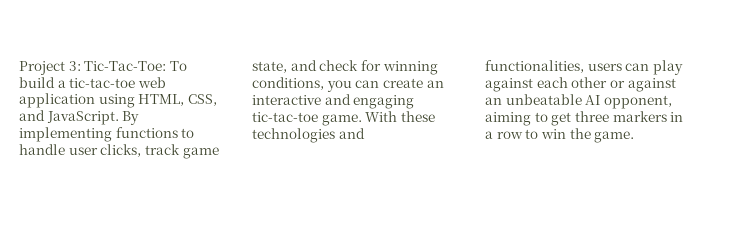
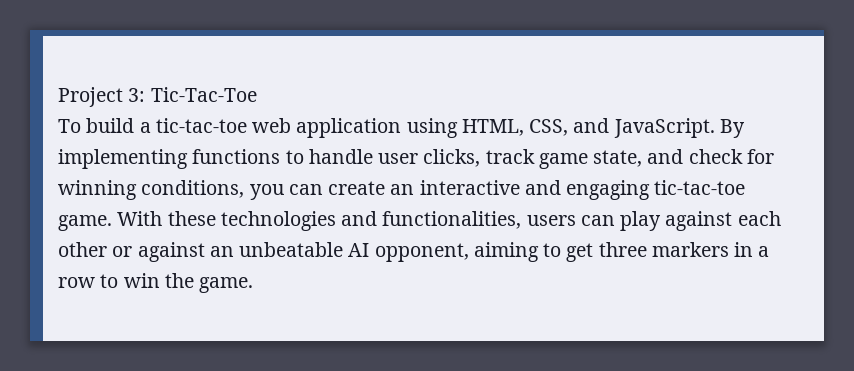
[84,61,167,71] Tic-Tac-Toe: -> [150,87,257,102] Tic-Tac-Toe //

